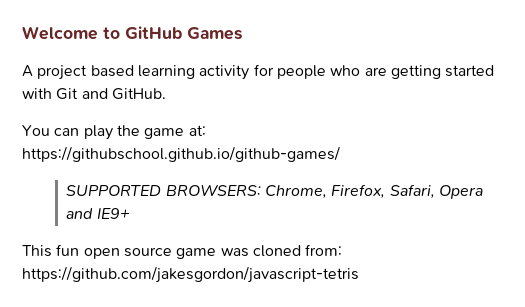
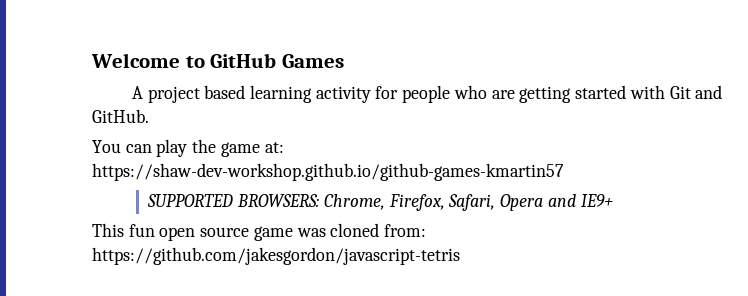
[22,146,340,162] https://githubschool.github.io/github-games/ -> [92,163,564,181] https://shaw-dev-workshop.github.io/github-games-kmartin57

